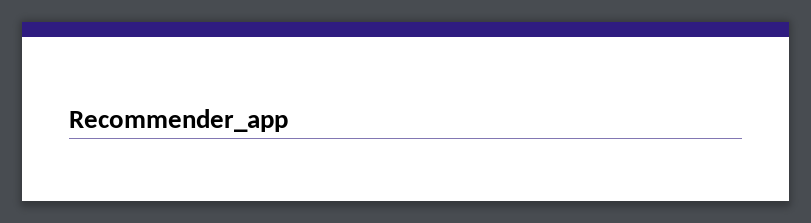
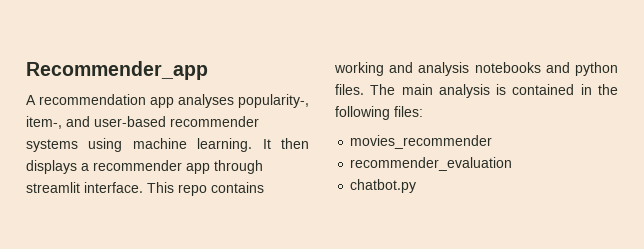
(288, 120) none -> [26,94,309,108] [26,116,259,129] [26,138,309,152] [26,160,263,174] [26,182,264,196] [334,62,618,76] [335,84,618,98] [335,106,423,120] [350,135,493,149] [350,157,513,171] [350,179,417,193] // A recommendation app analyses popularity-, item-, and user-based recommender systems using machine learning. It then displays a recommender app through streamlit interface. This repo contains working and analysis notebooks and python files. The main analysis is contained in the following files: // movies_recommender // recommender_evaluation // chatbot.py

